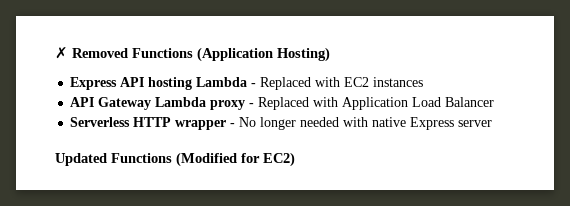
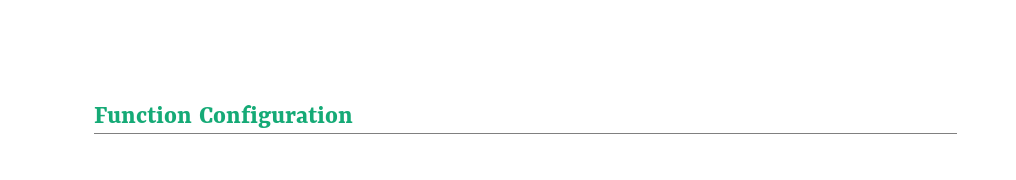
[55,47,330,62] [70,77,424,90] [70,97,495,110] [70,117,493,130] [55,152,295,167] ✗ Removed Functions (Application Hosting) // Express API hosting Lambda - Replaced with EC2 instances // API Gateway Lambda proxy - Replaced with Application Load Balancer // Serverless HTTP wrapper - No longer needed with native Express server // Updated Functions (Modified for EC2) -> [94,105,354,128] Function Configuration

